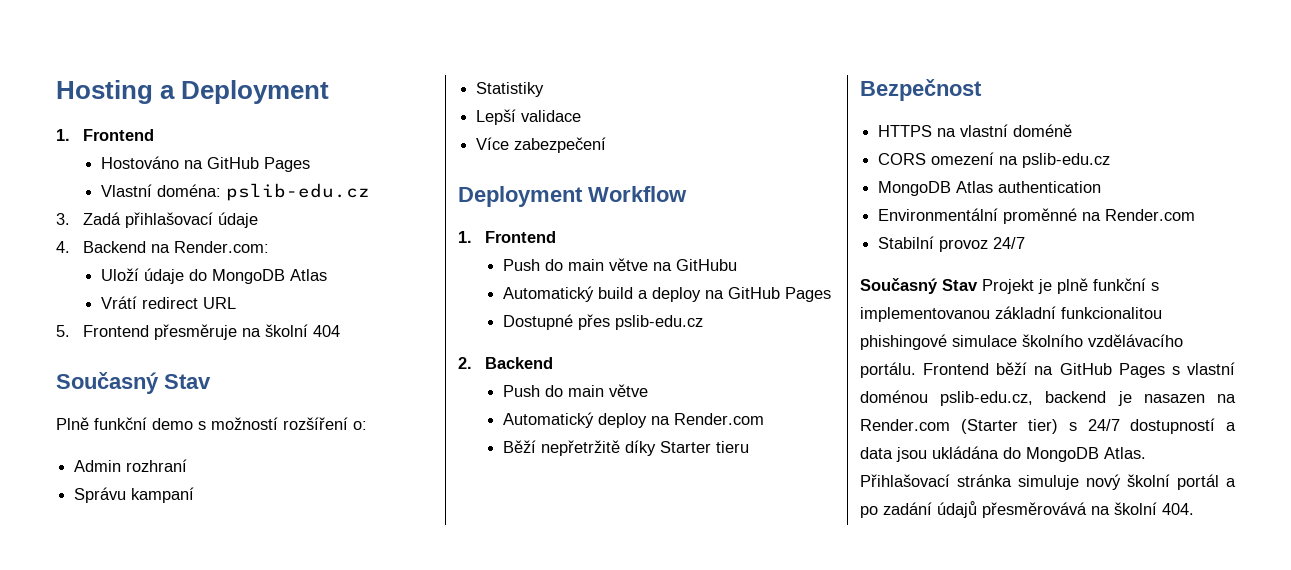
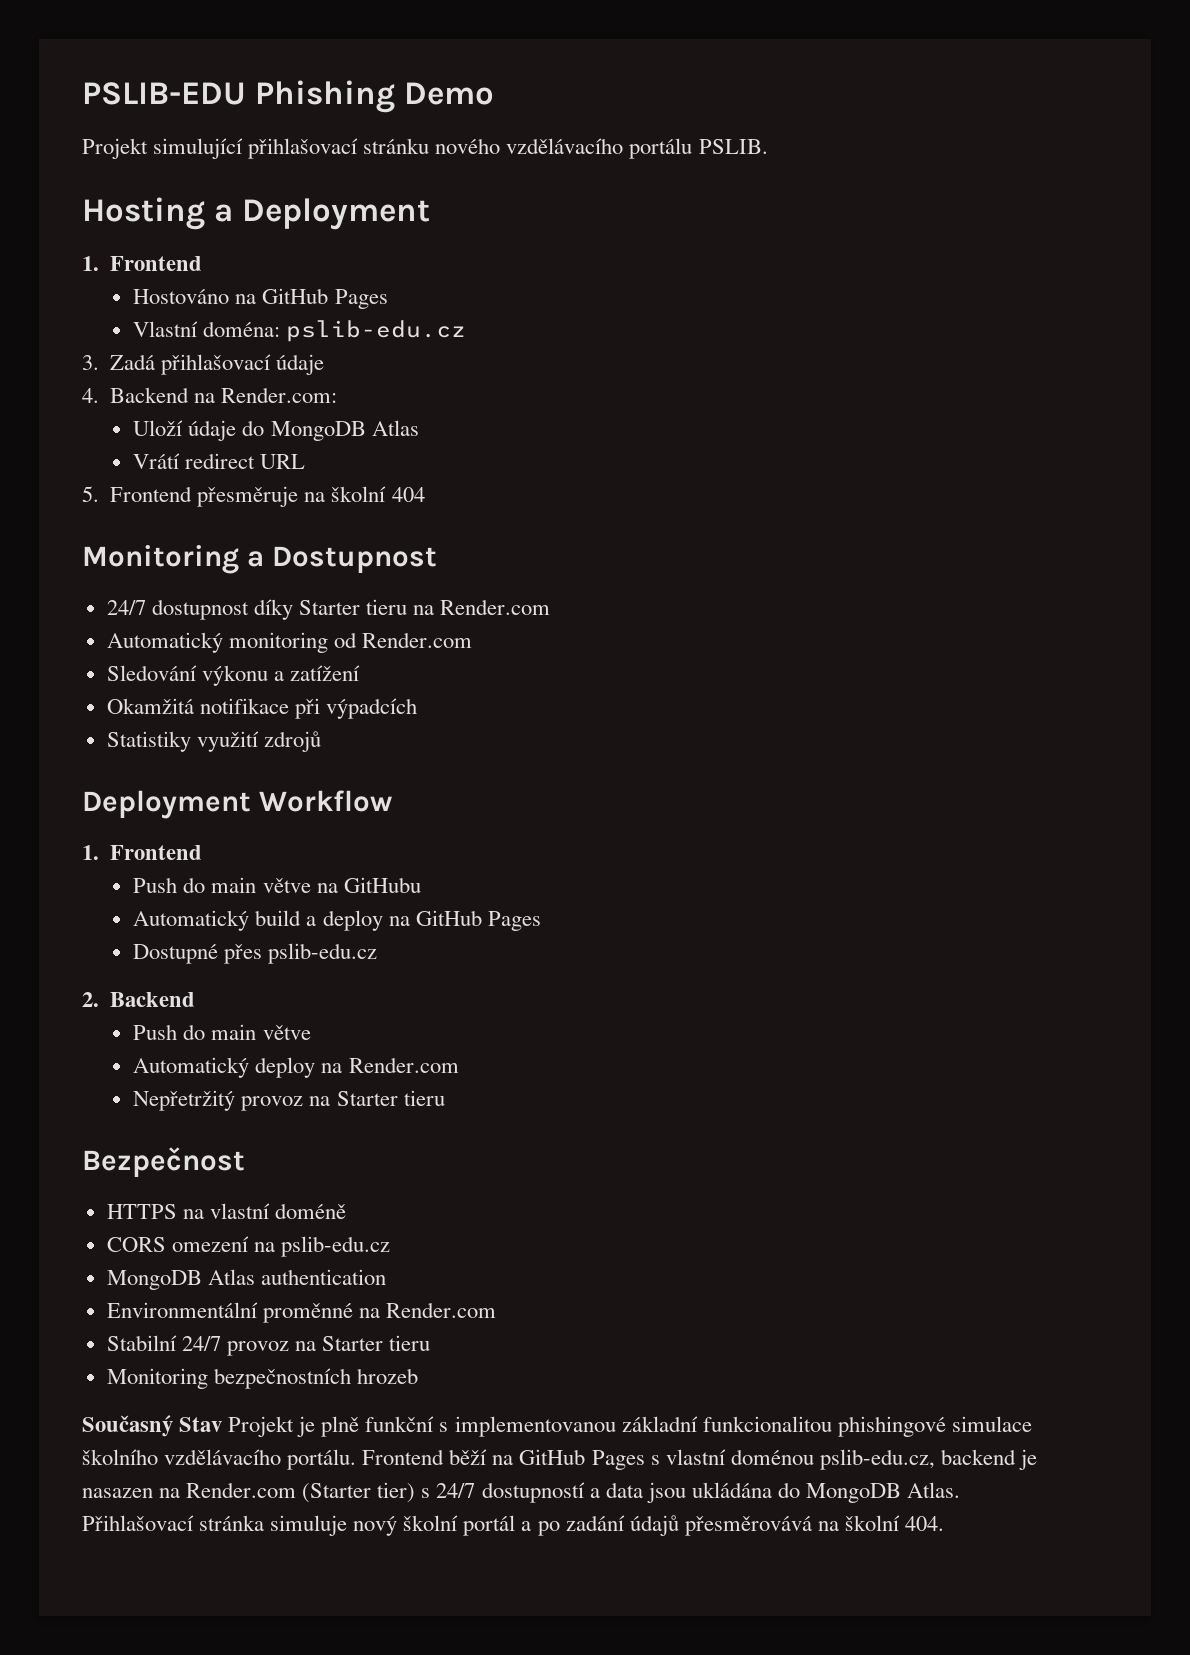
(56, 92) none -> [82,80,494,113] [82,138,768,159] PSLIB-EDU Phishing Demo // Projekt simulující přihlašovací stránku nového vzdělávacího portálu PSLIB. //
[56,372,211,394] [56,417,367,430] [74,459,188,472] [74,487,195,503] [476,82,545,97] [476,109,582,125] [476,137,607,153] Současný Stav // Plně funkční demo s možností rozšíření o: // Admin rozhraní // Správu kampaní // Statistiky // Lepší validace // Více zabezpečení -> [82,545,437,574] [106,599,551,620] [106,632,472,653] [106,665,360,686] [106,698,417,719] [106,731,321,752] Monitoring a Dostupnost // 24/7 dostupnost díky Starter tieru na Render.com // Automatický monitoring od Render.com // Sledování výkonu a zatížení // Okamžitá notifikace při výpadcích // Statistiky využití zdrojů
[503,440,657,456] Běží nepřetržitě díky -> [133,1090,331,1111] Nepřetržitý provoz na
[939,237,1026,252] provoz 24/7 -> [181,1335,431,1356] [106,1368,418,1389] 24/7 provoz na Starter tieru // Monitoring bezpečnostních hrozeb

